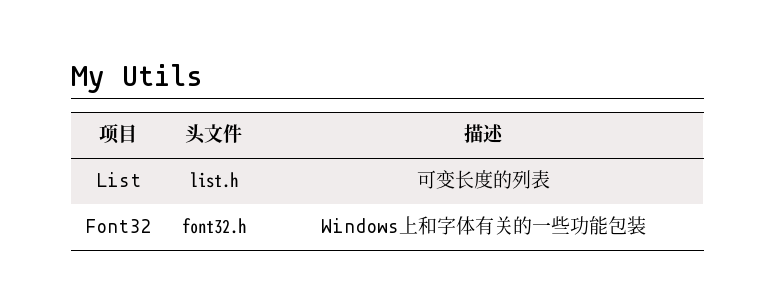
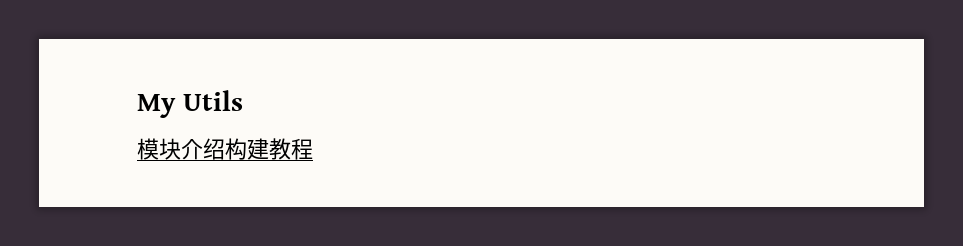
[99,124,137,144] [185,124,242,144] [464,124,504,143] [95,172,141,187] [189,172,238,188] [416,170,550,189] [85,219,151,233] [181,218,246,234] [320,216,646,235] // 项目 | 头文件 | 描述 // List | list.h | 可变长度的列表 // Font32 | font32.h | Windows上和字体有关的一些功能包装 -> [137,138,313,160] // 模块介绍构建教程

